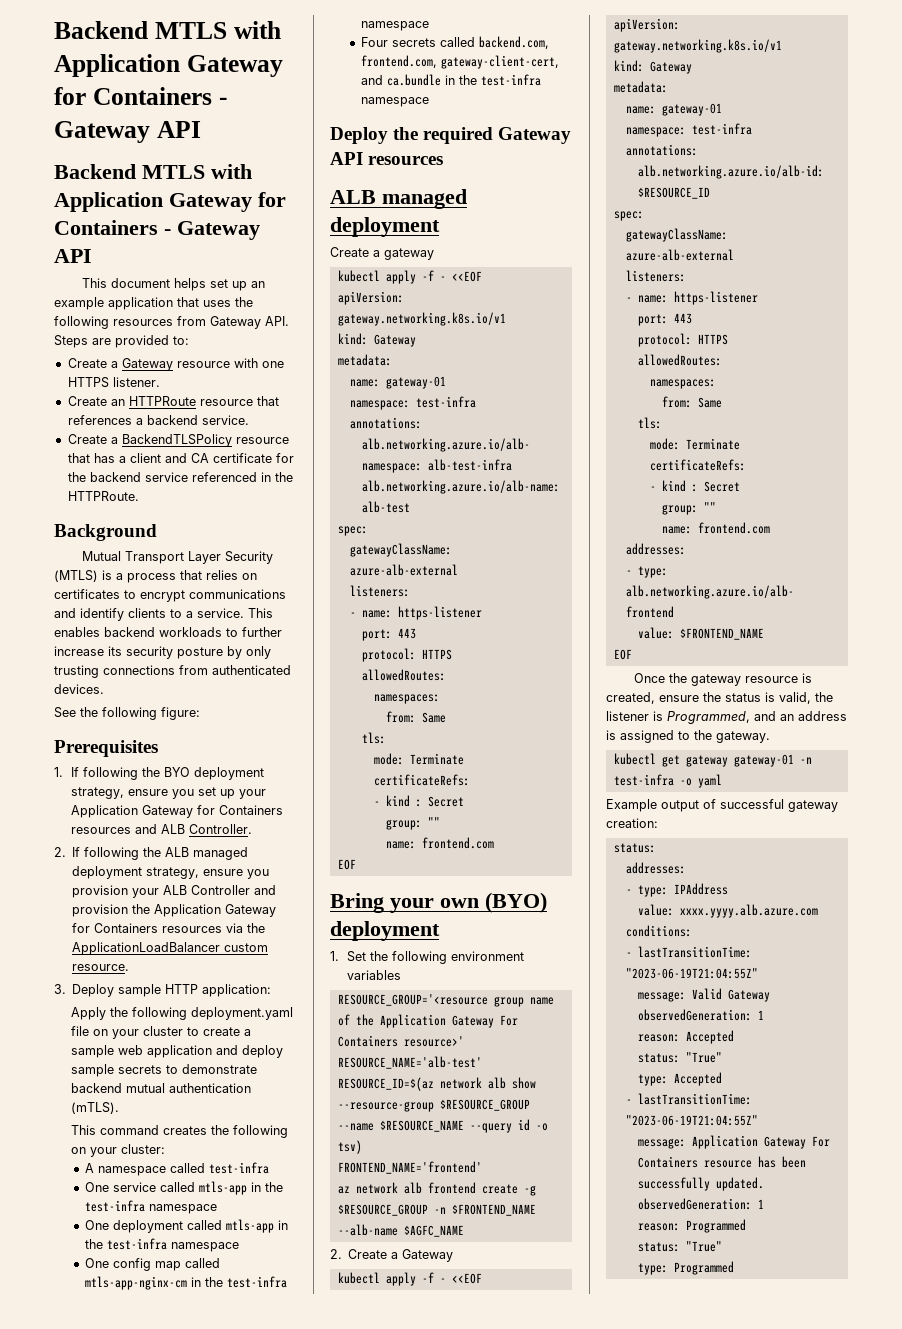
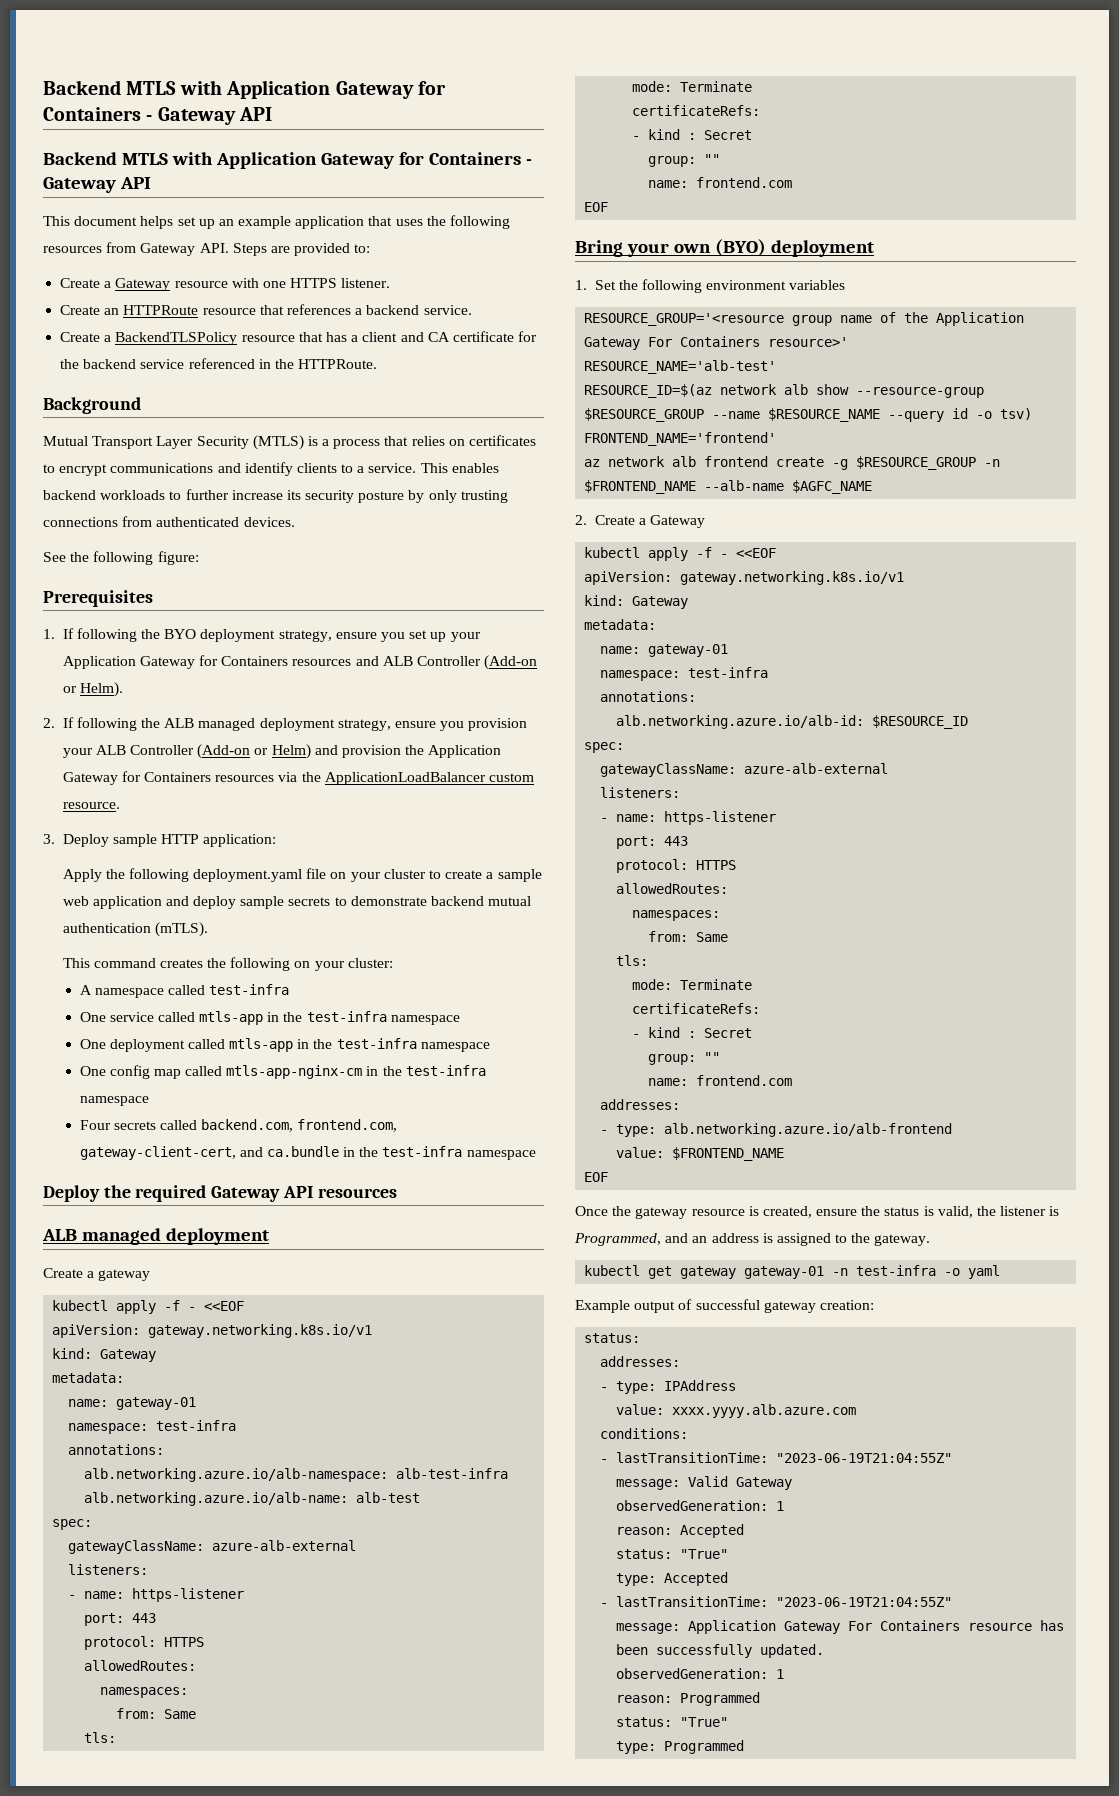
[189,824,253,834] Controller. -> [417,655,538,670] [62,682,123,697] Controller (Add-on or Helm).
(251, 890) none -> [197,744,311,759] (Add-on or Helm)

